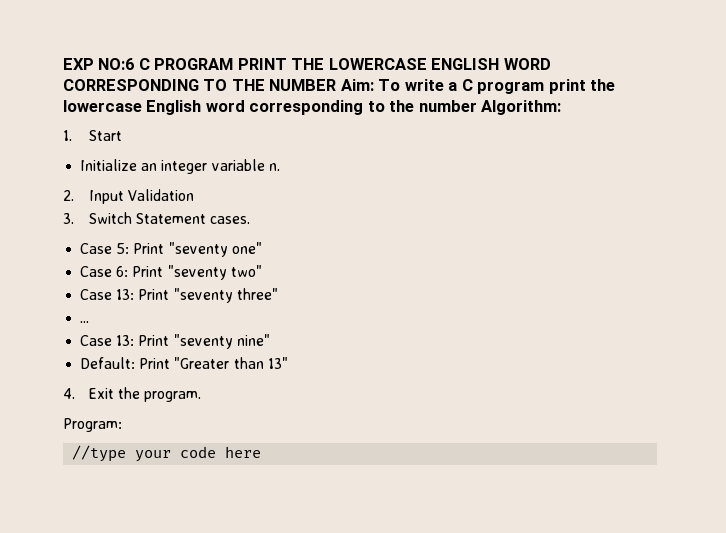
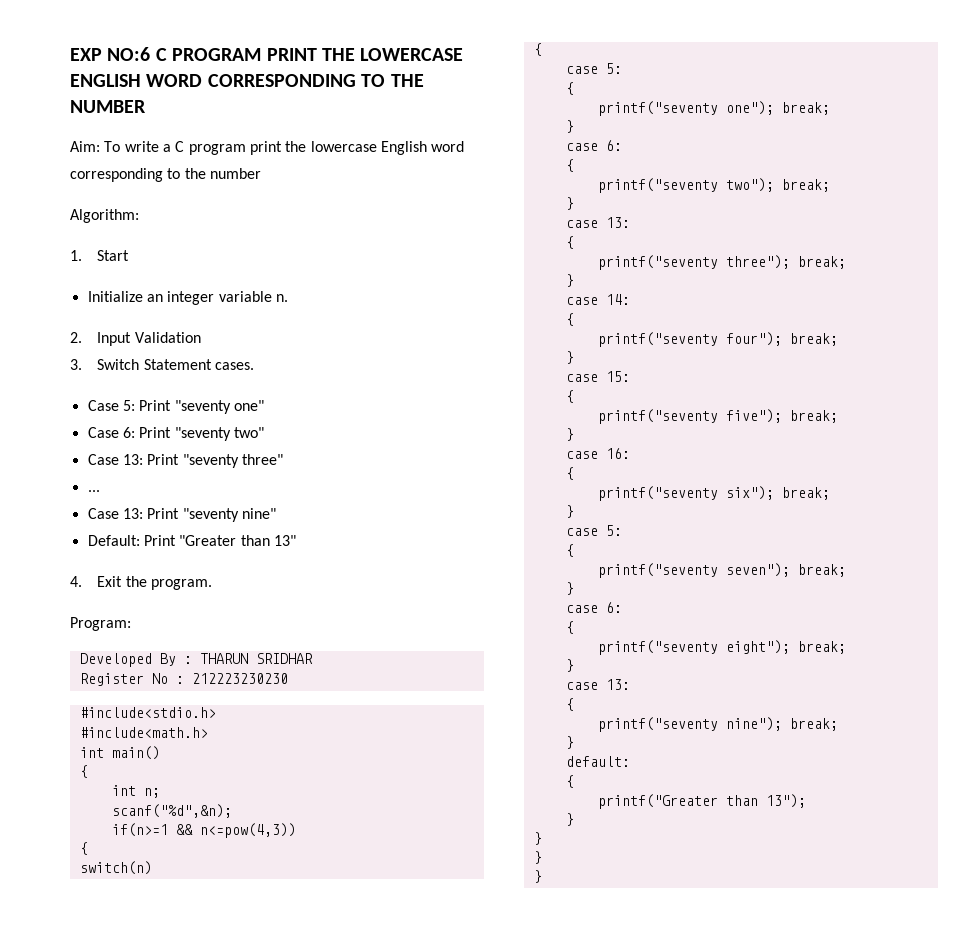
(337, 85) none -> (146, 106) //
(477, 106) none -> (261, 173) //
[72,445,262,462] //type your code here -> [79,653,313,667] [79,673,288,686] [79,707,216,718] [79,727,208,738] [79,746,160,760] [79,765,88,778] [111,785,160,798] [111,804,232,818] [111,823,296,838] [79,842,88,855] [79,861,152,875] [533,43,542,56] [565,63,622,74] [565,82,574,95] [597,101,830,116] [565,120,574,133] [565,140,622,151] [565,159,574,172] [597,178,830,193] [565,197,574,210] [565,217,630,228] [565,236,574,249] [597,255,846,270] [565,274,574,287] [565,294,630,305] [565,313,574,326] [597,332,838,347] [565,351,574,364] [565,371,630,382] [565,390,574,403] [597,409,838,424] [565,428,574,441] [565,448,630,459] [565,467,574,480] [597,486,830,501] [565,505,574,518] [565,525,622,536] [565,544,574,557] [597,563,846,578] [565,582,574,595] [565,602,622,613] [565,621,574,634] [597,640,846,655] [565,659,574,672] [565,679,630,690] [565,698,574,711] [597,717,838,732] [565,736,574,749] [565,756,630,767] [565,775,574,788] [597,794,806,809] [565,813,574,826] [533,832,542,845] [533,851,542,864] [533,870,542,883] Developed By : THARUN SRIDHAR // Register No : 212223230230 // #include<stdio.h> // #include<math.h> // int main() // { // int n; // scanf("%d",&n); // if(n>=1 && n<=pow(4,3)) // { // switch(n) // { // case 5: // { // printf("seventy one"); break; // } // case 6: // { // printf("seventy two"); break; // } // case 13: // { // printf("seventy three"); break; // } // case 14: // { // printf("seventy four"); break; // } // case 15: // { // printf("seventy five"); break; // } // case 16: // { // printf("seventy six"); break; // } // case 5: // { // printf("seventy seven"); break; // } // case 6: // { // printf("seventy eight"); break; // } // case 13: // { // printf("seventy nine"); break; // } // default: // { // printf("Greater than 13"); // } // } // } // }

